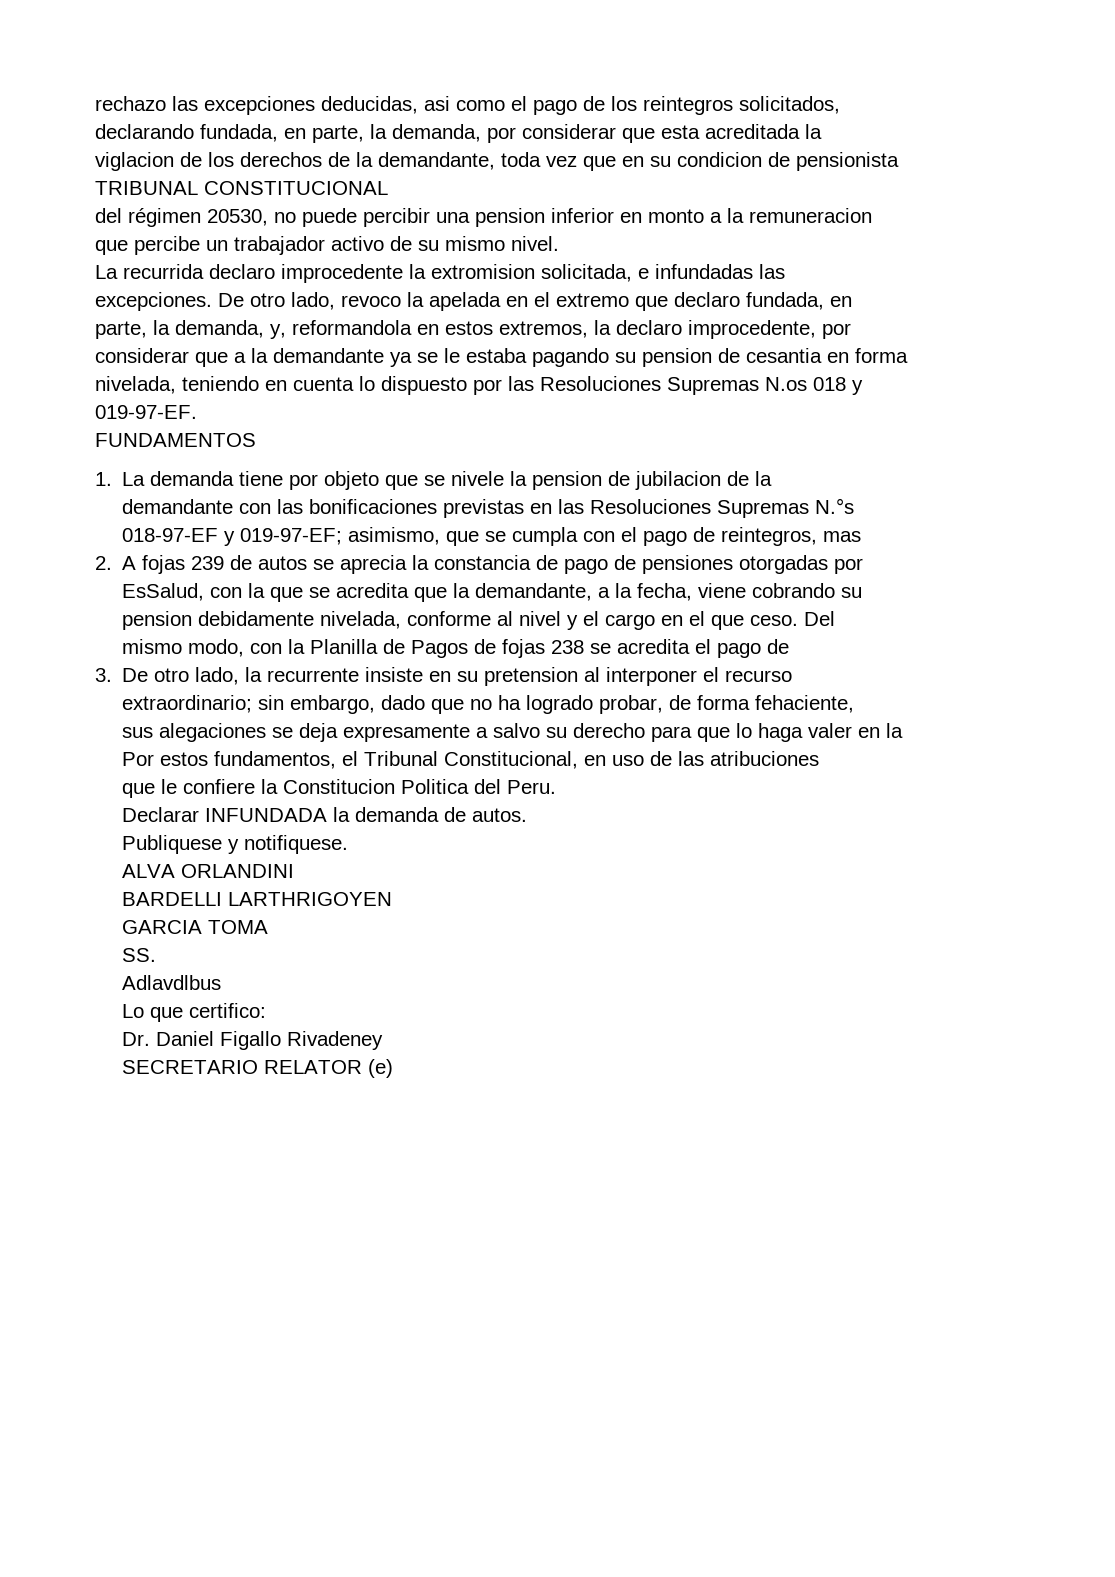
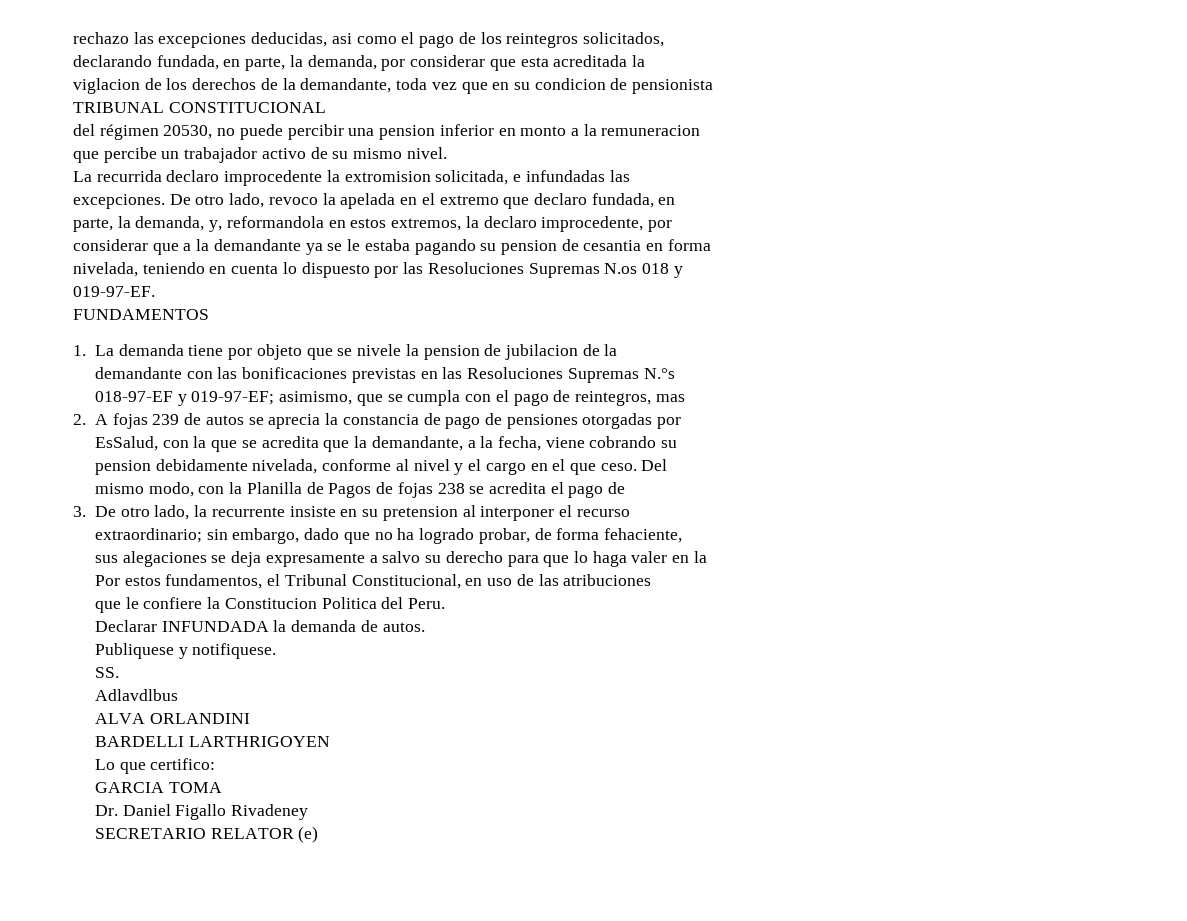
(348, 844) none -> [95,667,120,678] [95,689,179,701] // SS. // Adlavdlbus
[121,920,268,934] [121,948,156,962] [121,975,221,990] // GARCIA TOMA // SS. // Adlavdlbus -> (330, 741) none
(266, 1010) none -> [95,782,222,793] // GARCIA TOMA

